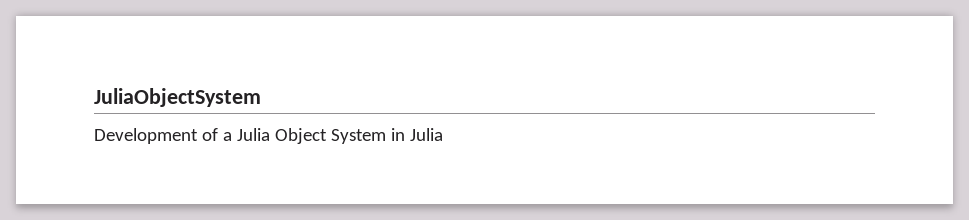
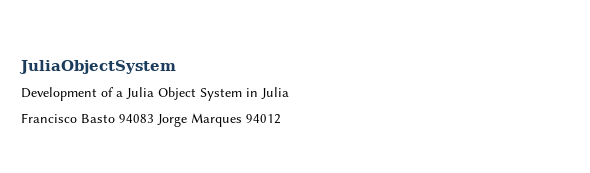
(443, 134) none -> [21,113,281,127] // Francisco Basto 94083 Jorge Marques 94012

